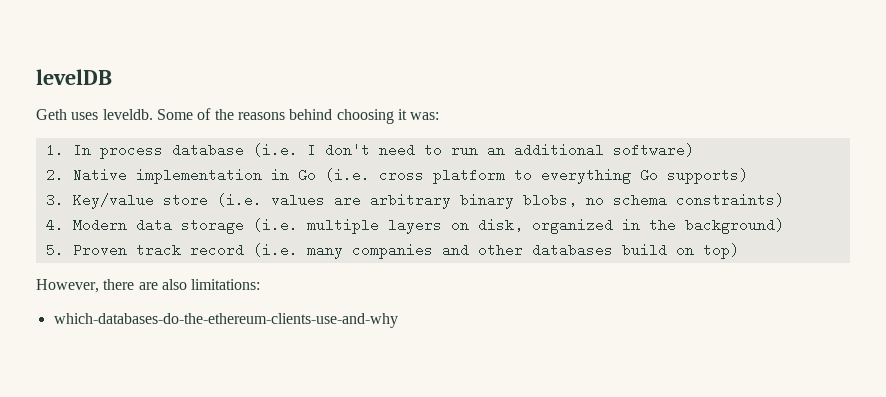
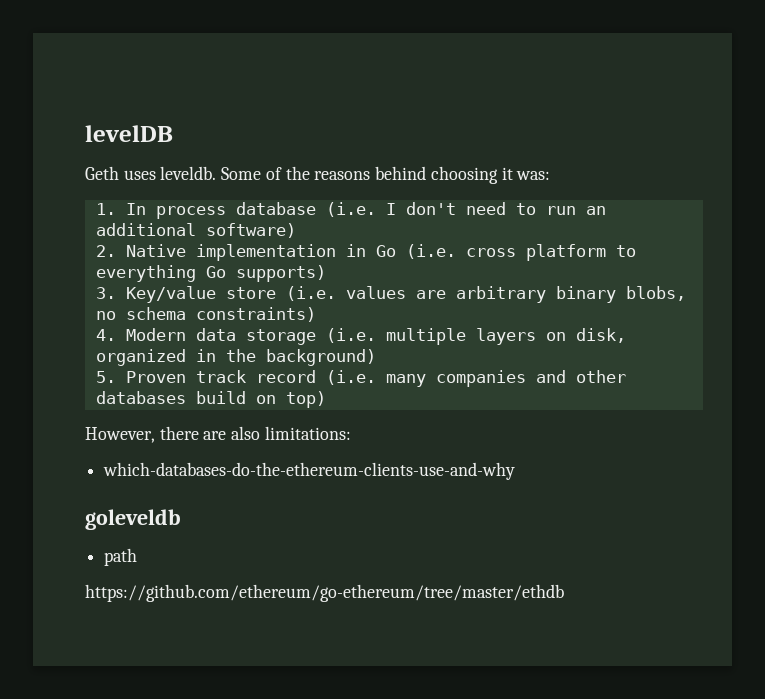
(398, 320) none -> [85,509,181,530] [104,548,138,566] [85,584,564,602] // goleveldb // path // https://github.com/ethereum/go-ethereum/tree/master/ethdb

